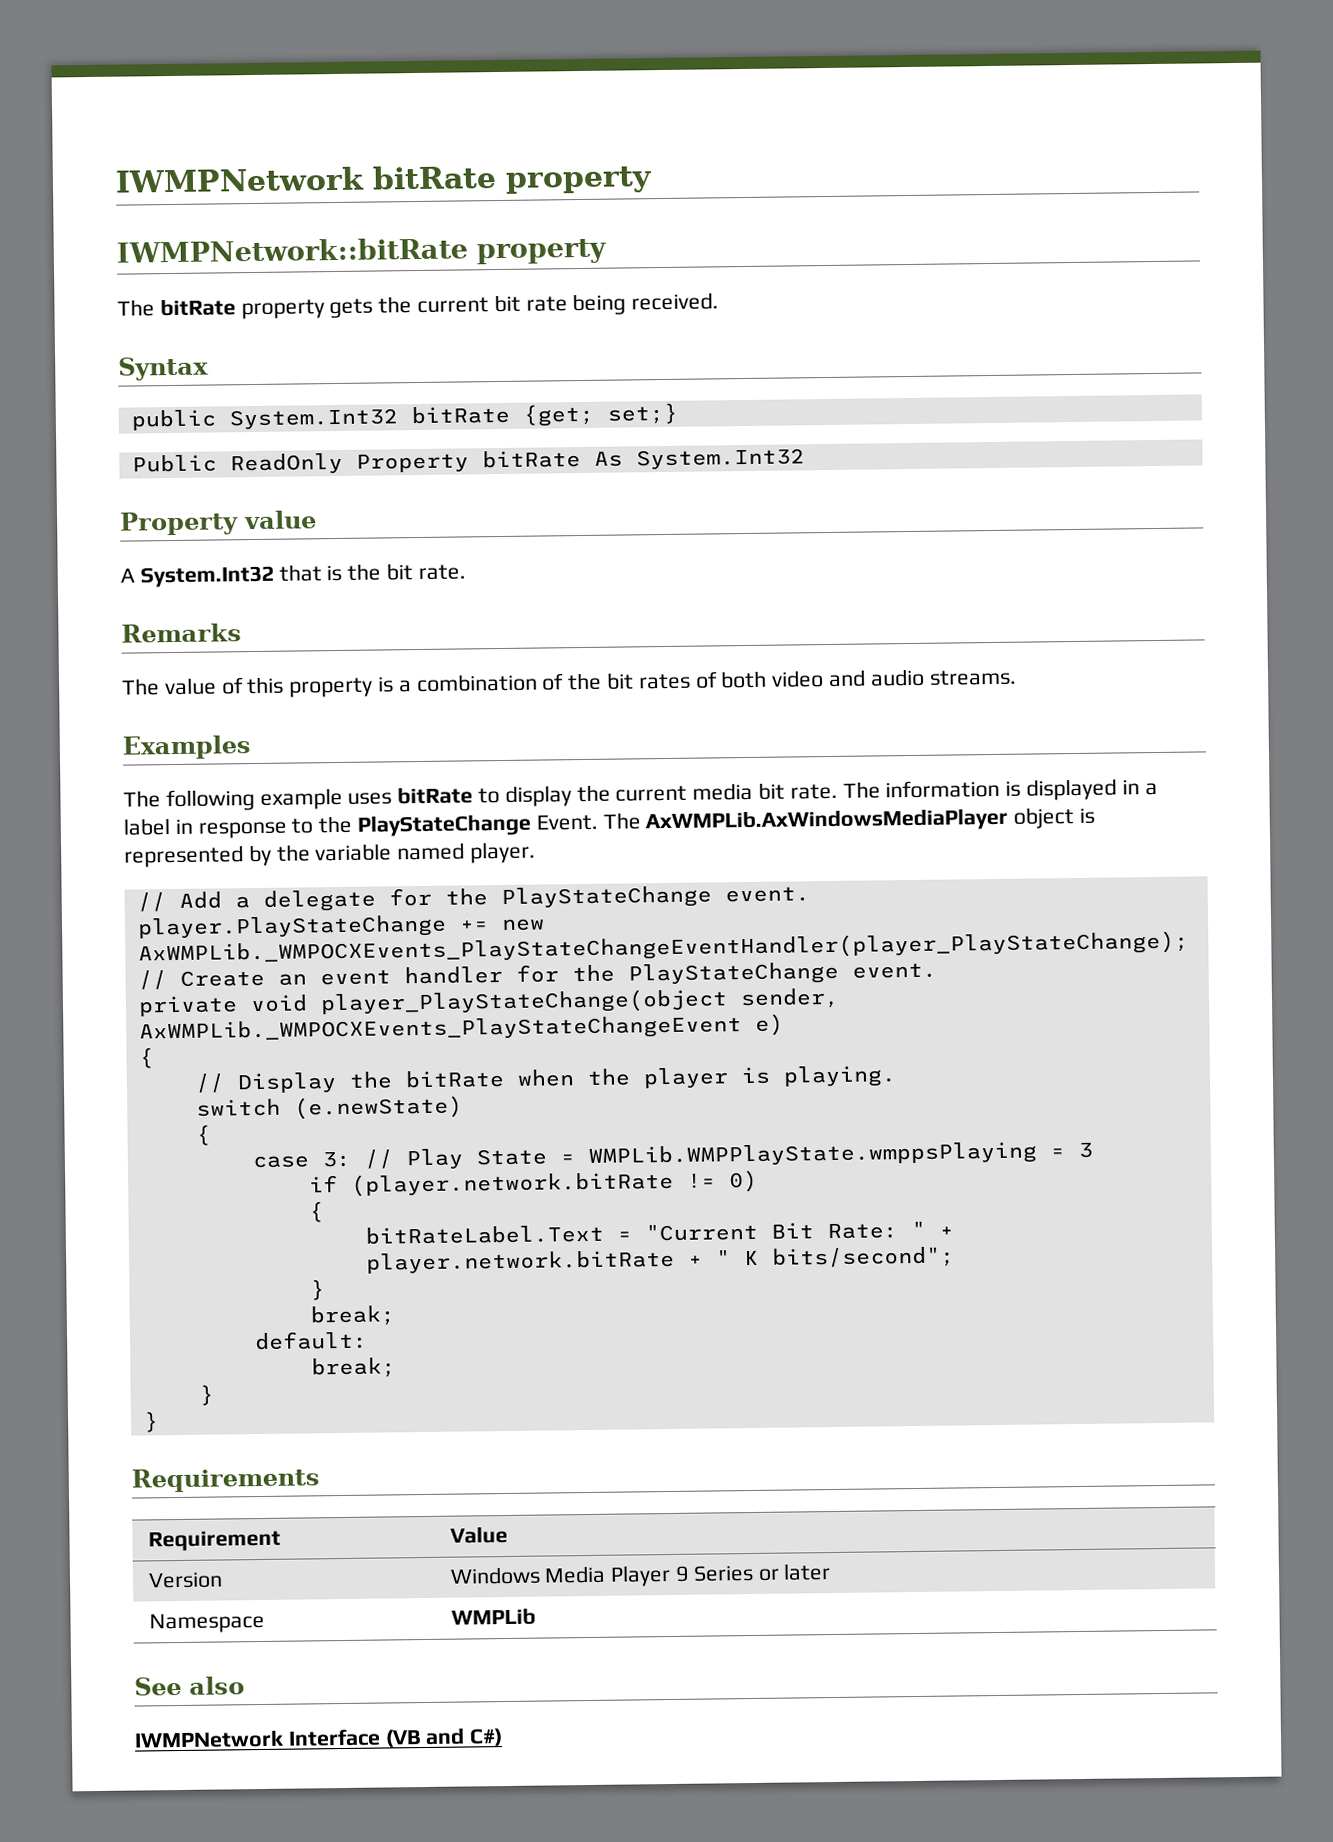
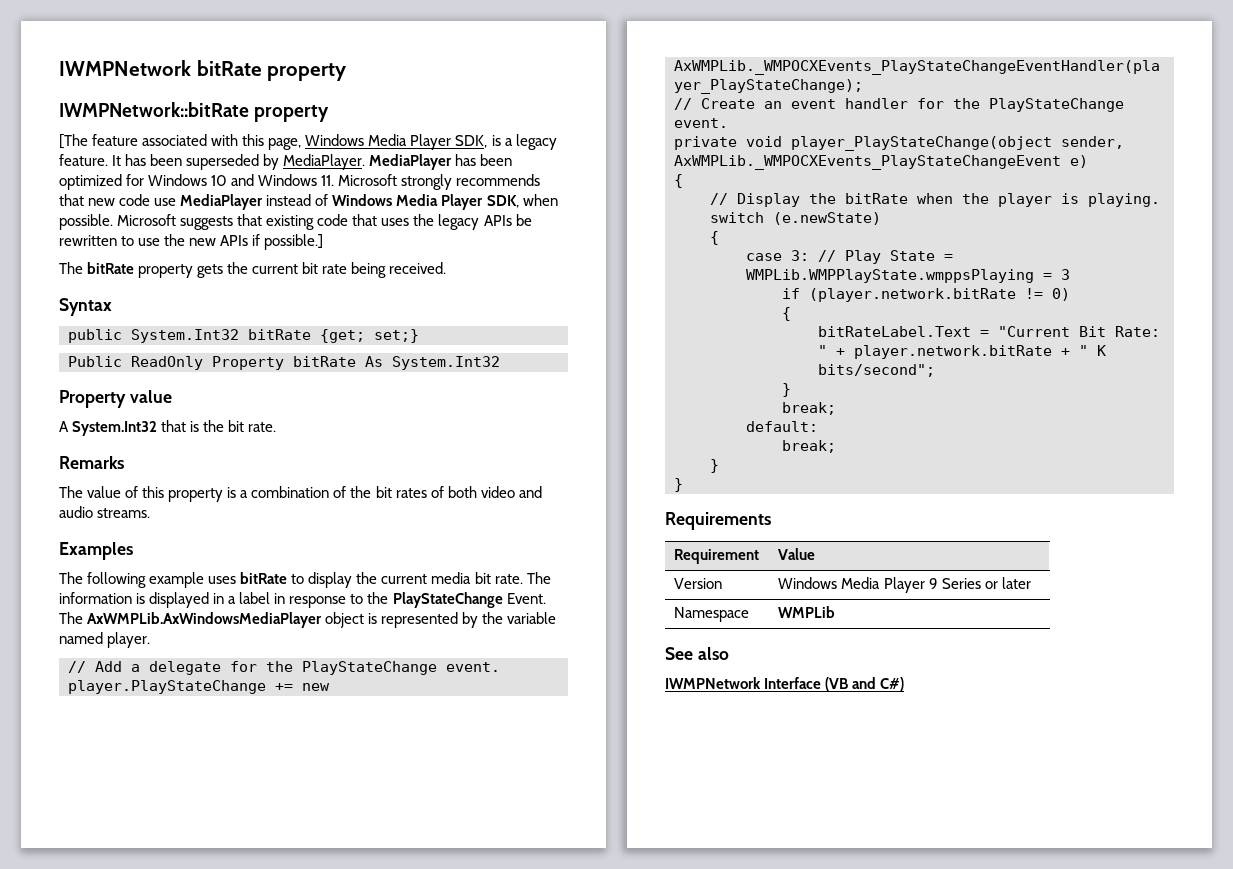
(608, 251) none -> [59,134,557,150] [59,154,513,170] [59,174,541,190] [59,194,558,210] [59,214,532,230] [59,234,324,250] // [The feature associated with this page, Windows Media Player SDK, is a legacy feature. It has been superseded by MediaPlayer. MediaPlayer has been optimized for Windows 10 and Windows 11. Microsoft strongly recommends that new code use MediaPlayer instead of Windows Media Player SDK, when possible. Microsoft suggests that existing code that uses the legacy APIs be rewritten to use the new APIs if possible.]

